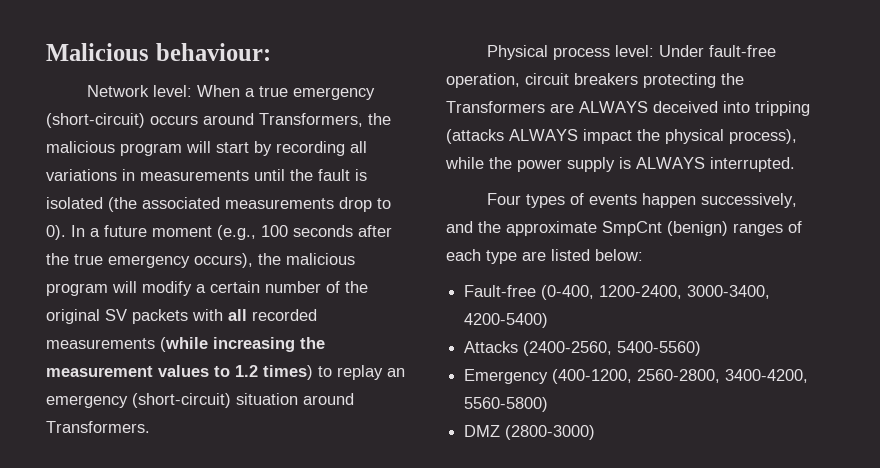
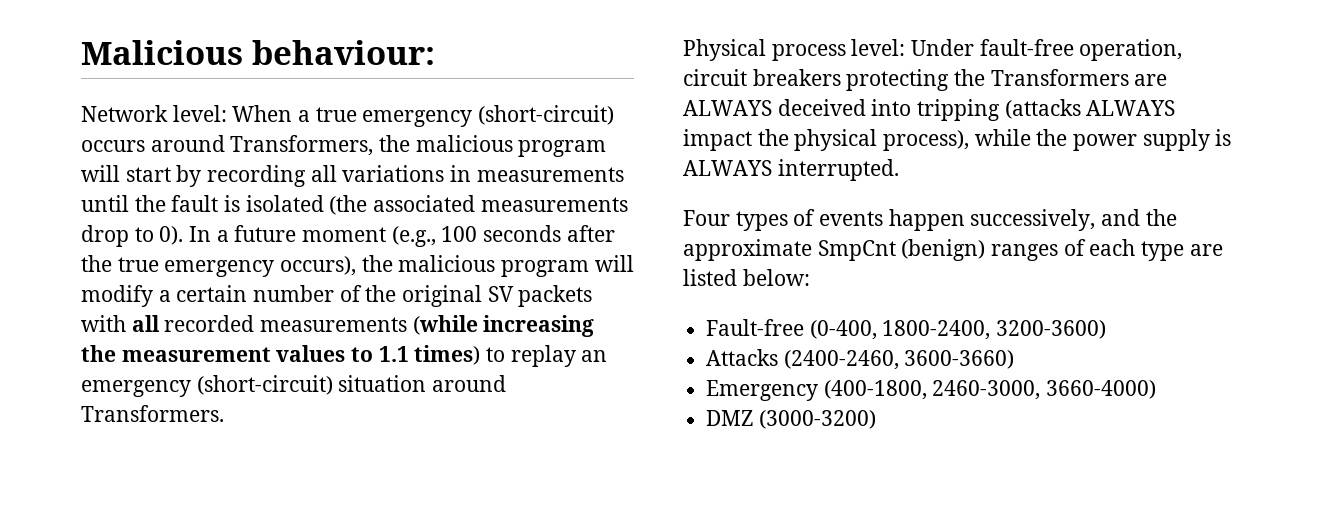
[235,365,258,377] 1.2 -> [378,346,409,362] 1.1
[599,285,771,299] [464,313,549,328] 1200-2400, 3000-3400, 4200-5400) -> [882,320,1107,340] 1800-2400, 3200-3600)
[523,341,702,356] (2400-2560, 5400-5560) -> [783,350,1015,370] (2400-2460, 3600-3660)
[552,369,809,384] [464,397,549,412] (400-1200, 2560-2800, 3400-4200, 5560-5800) -> [823,380,1157,400] (400-1800, 2460-3000, 3660-4000)
[505,425,596,440] (2800-3000) -> [758,410,876,429] (3000-3200)

